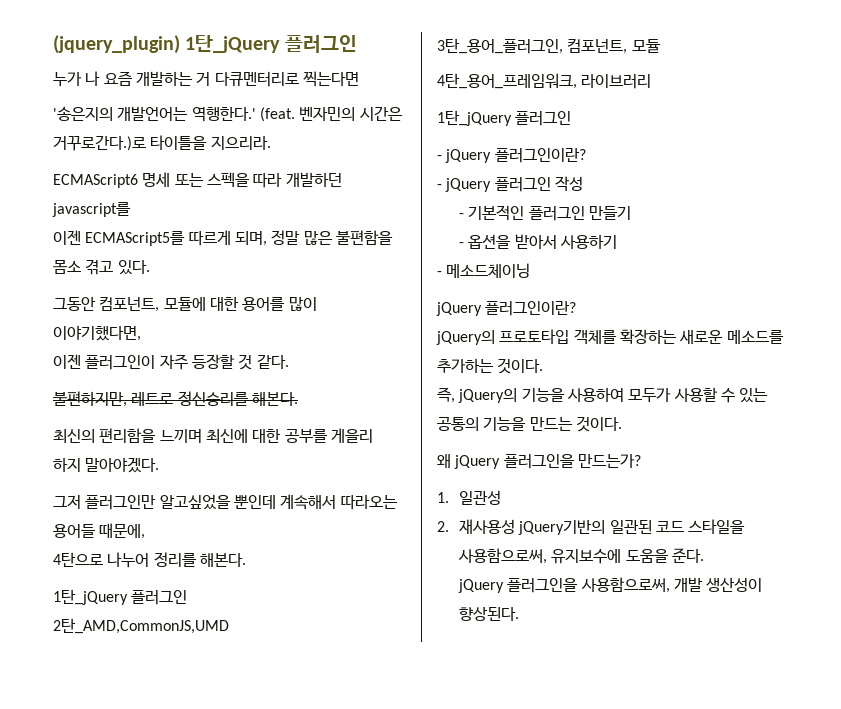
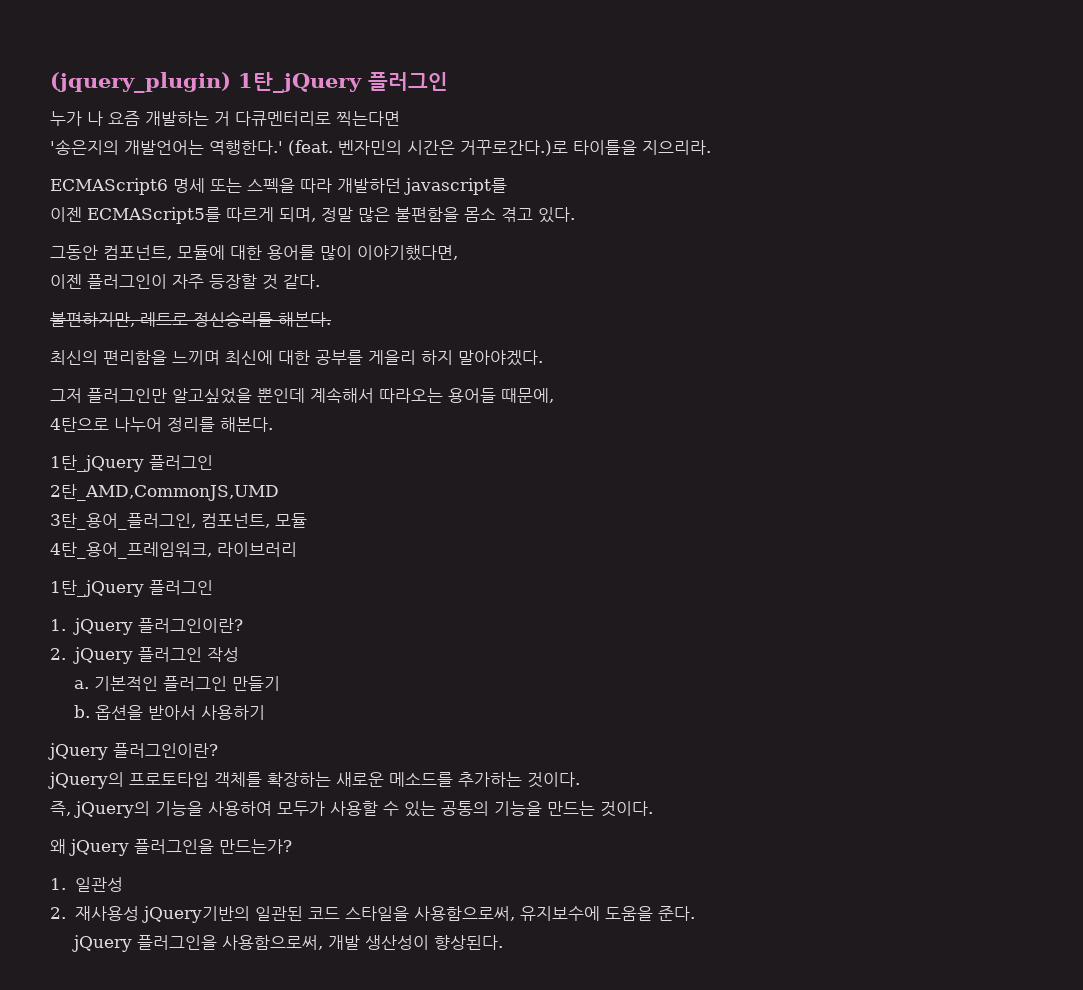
[437,148,586,163] [437,184,442,189] - jQuery 플러그인이란? // - -> [50,618,243,635] [50,648,66,660] 1. jQuery 플러그인이란? // 2.
[459,213,465,218] - -> [73,680,89,689] a.
[459,242,465,247] - -> [73,705,90,718] b.
[437,263,531,278] // - 메소드체이닝 -> (265, 712) none

